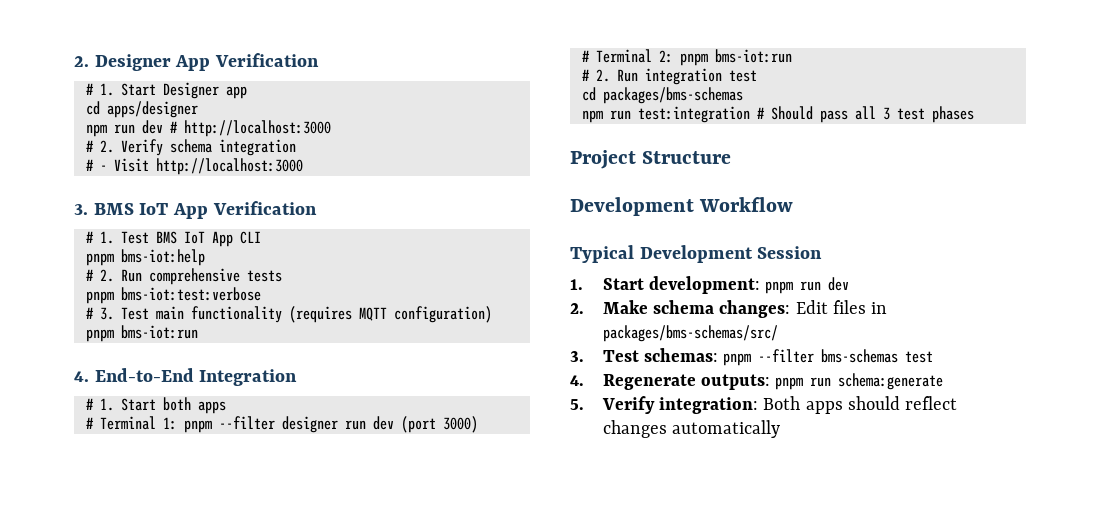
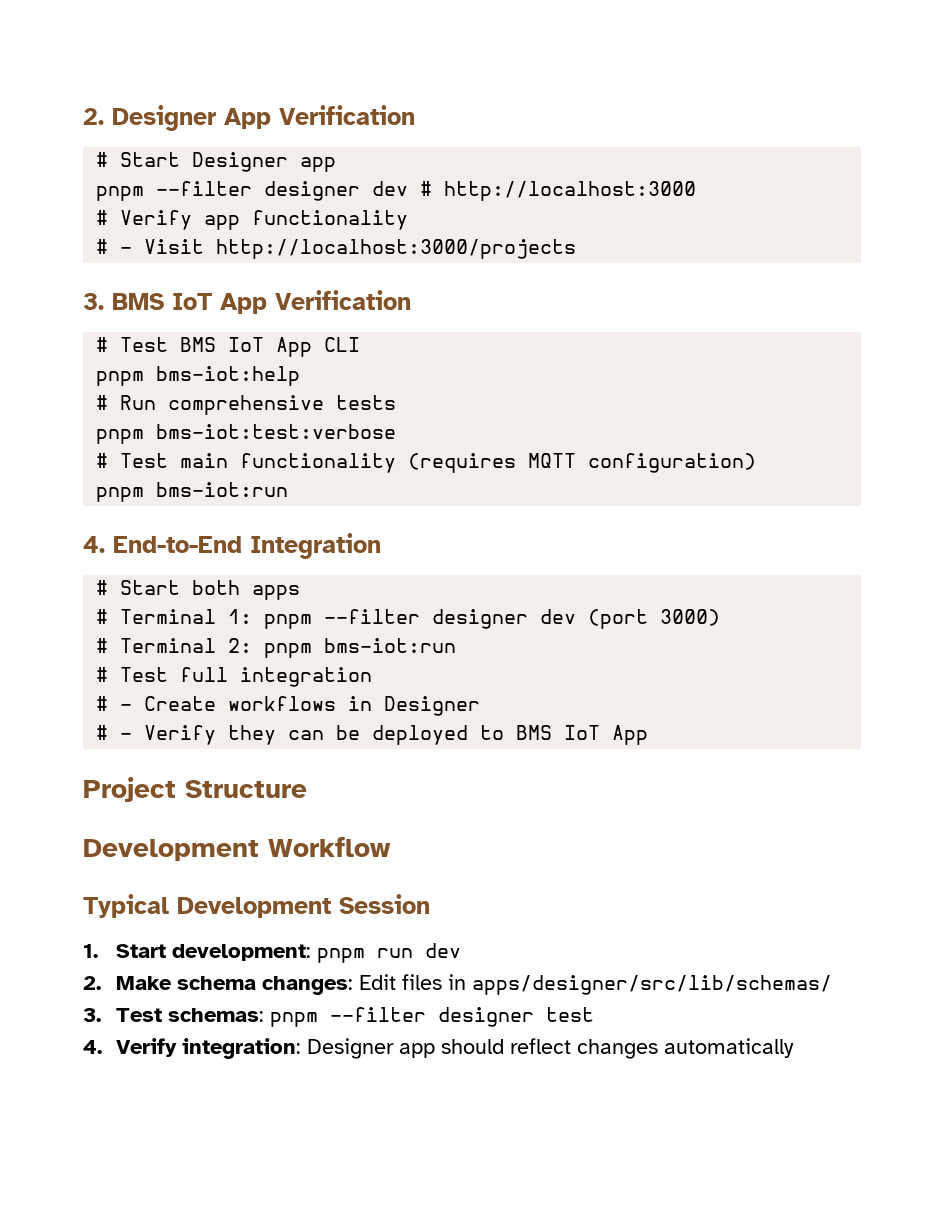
[99,83,114,96] 1. -> (109, 159) none
[85,101,198,118] [85,124,135,137] cd apps/designer // npm run -> [96,181,361,201] pnpm --filter designer
[99,139,296,156] 2. Verify schema integration -> [120,210,409,230] Verify app functionality
[155,158,303,175] http://localhost:3000 -> [216,239,577,259] http://localhost:3000/projects
[99,231,114,244] 1. -> (109, 344) none
[99,269,114,282] 2. -> (109, 402) none
[99,307,114,320] 3. -> (109, 460) none
[99,398,114,411] 1. -> (109, 587) none
[344,420,366,430] run -> (529, 619) none
[595,68,757,85] [581,87,743,104] [581,106,974,123] 2. Run integration test // cd packages/bms-schemas // npm run test:integration # Should pass all 3 test phases -> [120,667,373,687] [96,696,481,716] [96,725,649,745] Test full integration // # - Create workflows in Designer // # - Verify they can be deployed to BMS IoT App
[602,325,778,342] packages/bms-schemas/src/ -> [471,975,832,995] apps/designer/src/lib/schemas/
[821,349,899,363] bms-schemas -> [437,1007,534,1027] designer
[602,373,944,390] [570,396,843,414] Regenerate outputs: pnpm run schema:generate // 5. Verify integration: Both apps -> [115,1038,435,1059] Verify integration: Designer app

